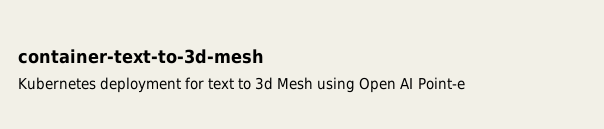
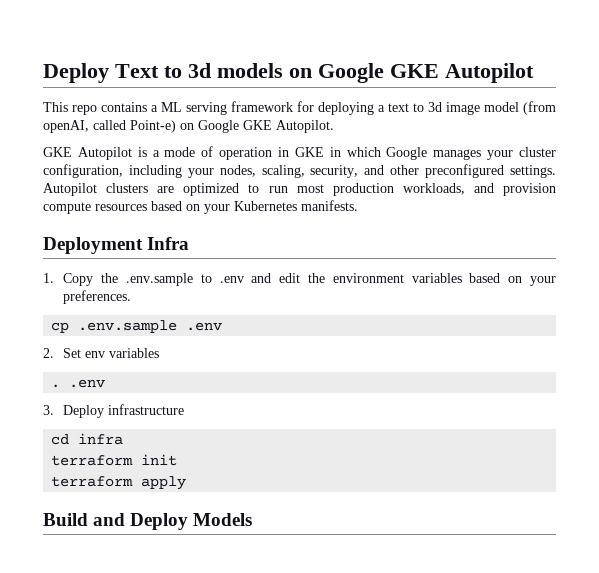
[18,49,264,64] [18,77,465,93] container-text-to-3d-mesh // Kubernetes deployment for text to 3d Mesh using Open AI Point-e -> [43,63,534,83] [43,101,556,115] [43,120,334,133] [43,146,556,160] [43,164,557,178] [43,183,556,196] [43,200,358,214] [43,237,190,254] [43,273,556,286] [63,290,132,304] [51,320,223,333] [43,348,160,358] [51,379,106,388] [43,404,185,418] [51,433,124,445] [51,454,178,466] [51,476,187,490] [43,513,253,530] Deploy Text to 3d models on Google GKE Autopilot // This repo contains a ML serving framework for deploying a text to 3d image model (from openAI, called Point-e) on Google GKE Autopilot. // GKE Autopilot is a mode of operation in GKE in which Google manages your cluster configuration, including your nodes, scaling, security, and other preconfigured settings. Autopilot clusters are optimized to run most production workloads, and provision compute resources based on your Kubernetes manifests. // Deployment Infra // 1. Copy the .env.sample to .env and edit the environment variables based on your preferences. // cp .env.sample .env // 2. Set env variables // . .env // 3. Deploy infrastructure // cd infra // terraform init // terraform apply // Build and Deploy Models

